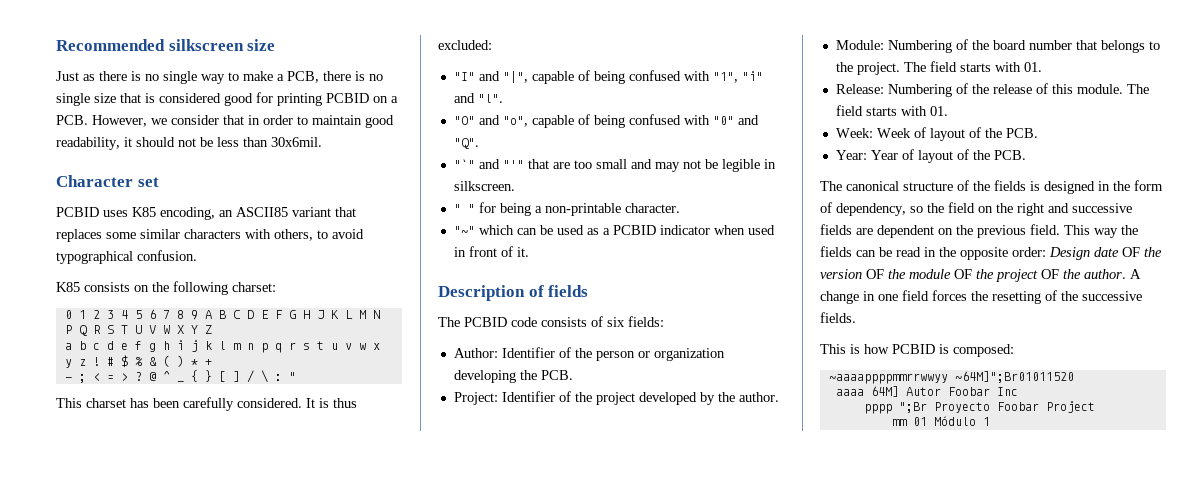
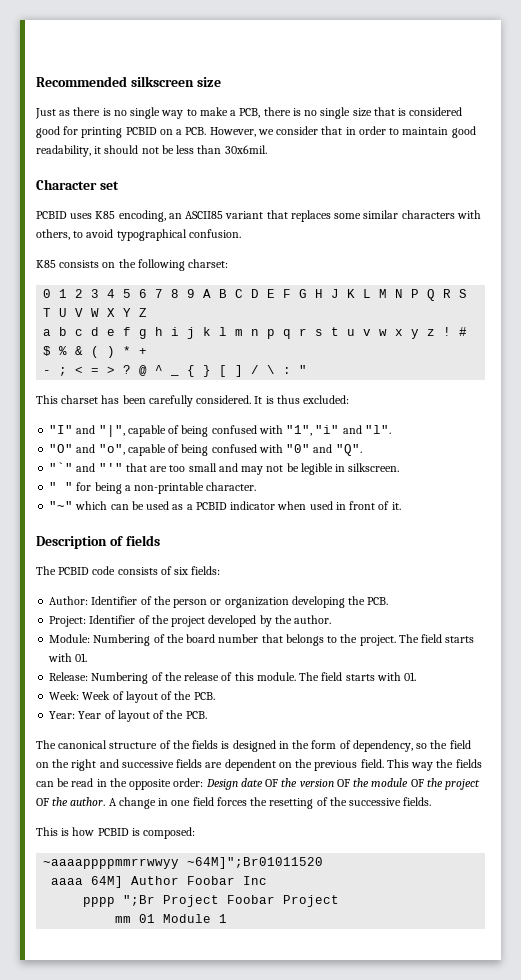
[905,387,941,396] Autor -> [131,876,180,885] Author
[933,402,990,413] Proyecto -> [163,895,220,907] Project
[933,416,976,426] Módulo -> [163,914,212,923] Module

